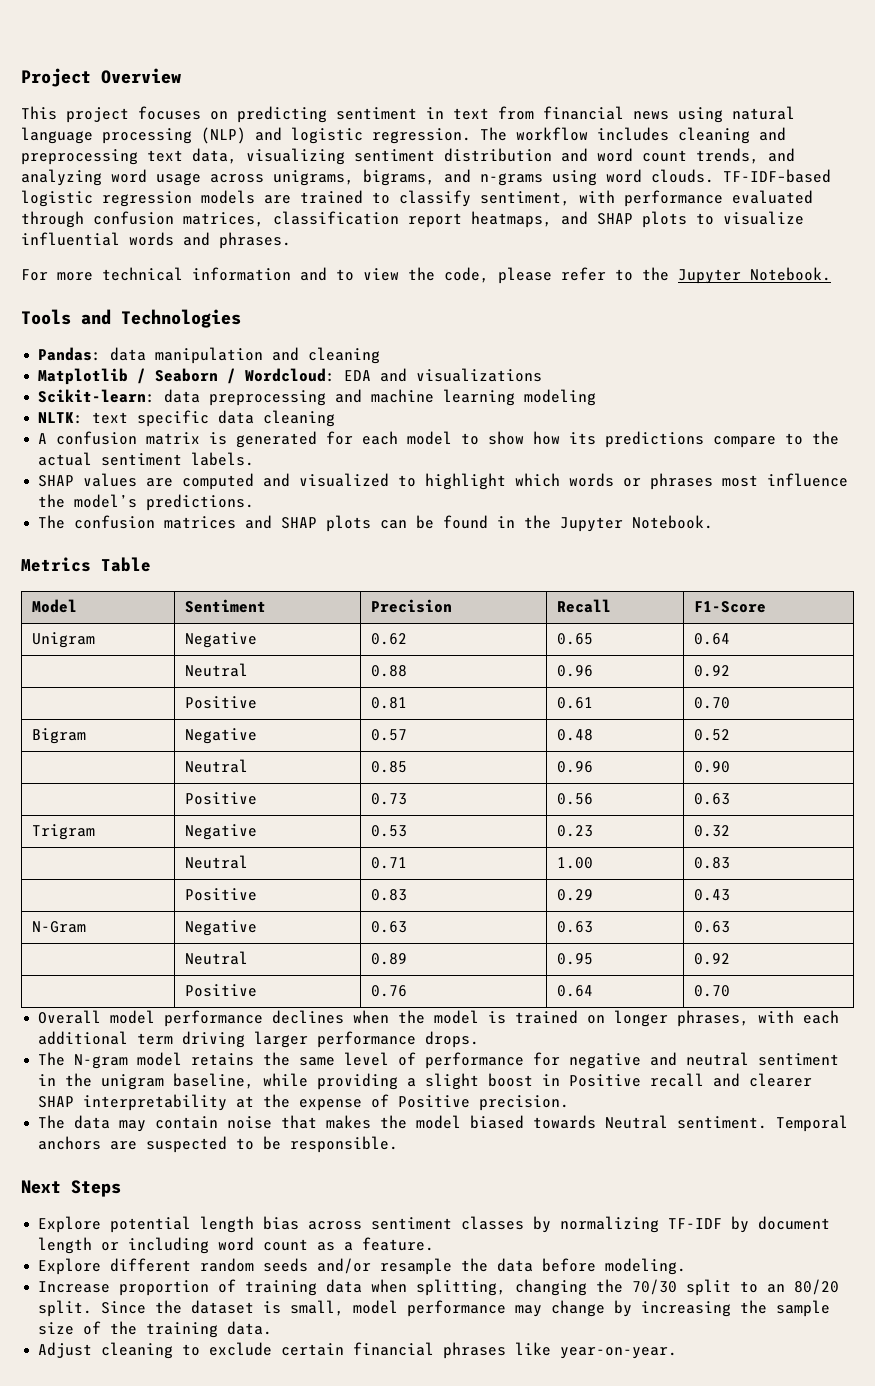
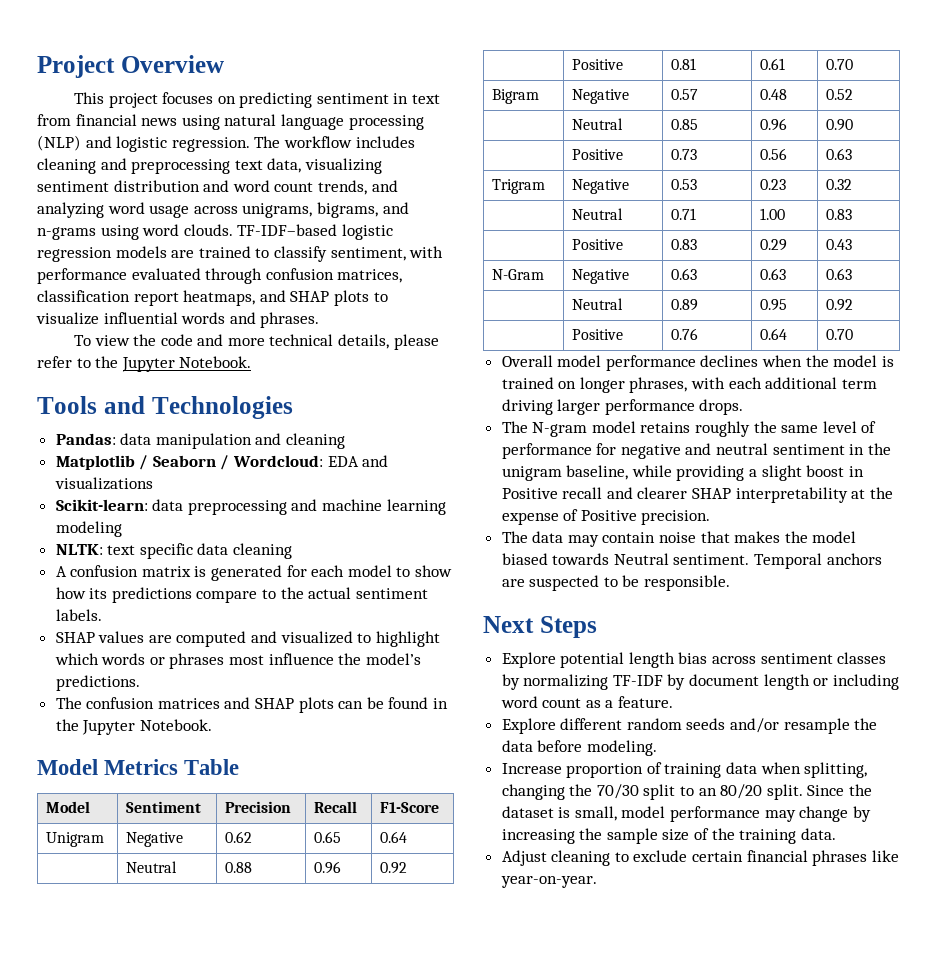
[21,267,489,283] For more technical information and to view the code, -> [73,334,390,349] To view the code and more technical details,
(714, 522) none -> [37,759,98,775] Model
(255, 1059) none -> [695,421,751,437] roughly

